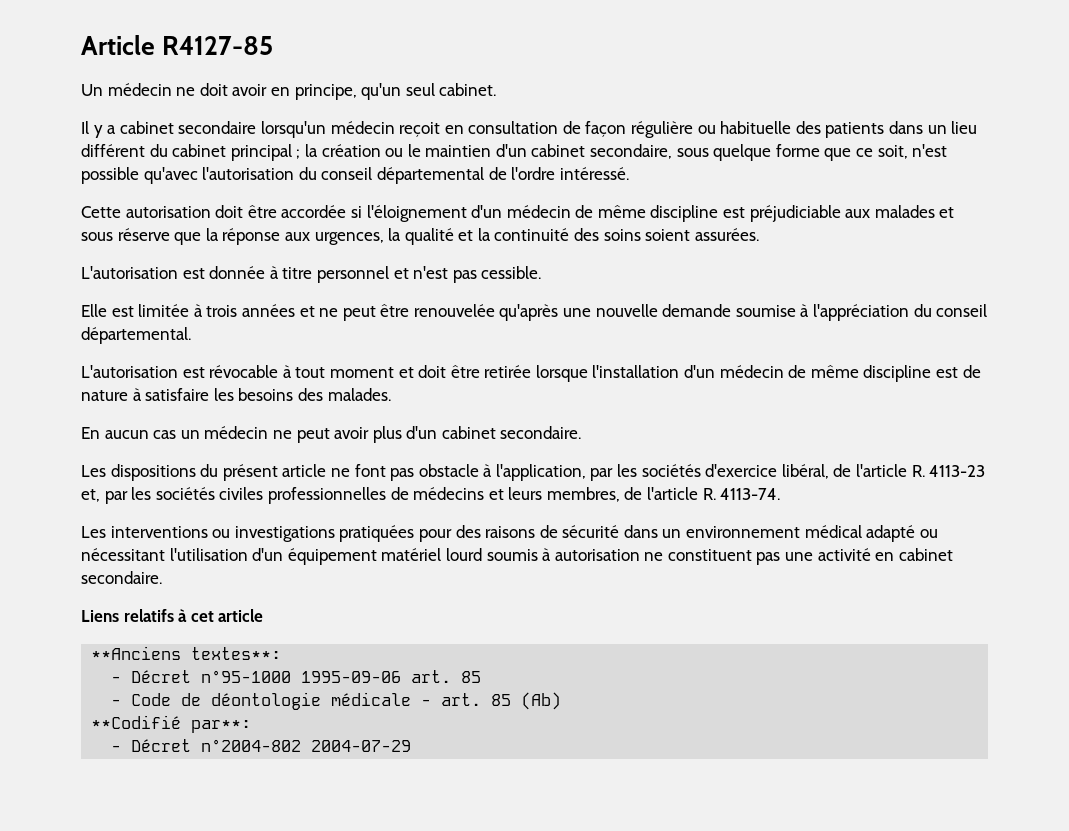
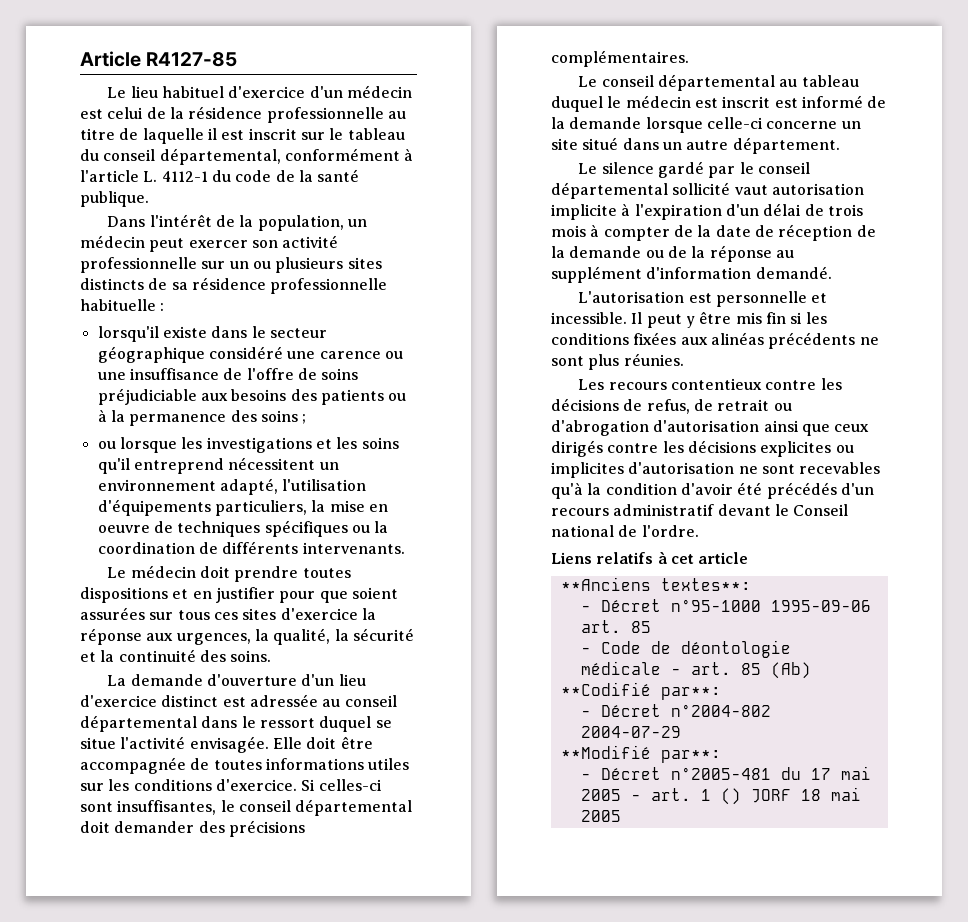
[81,83,497,100] [81,121,978,138] [81,144,948,161] [81,167,629,184] [81,205,955,222] [81,228,202,245] Un médecin ne doit avoir en principe, qu'un seul cabinet. // Il y a cabinet secondaire lorsqu'un médecin reçoit en consultation de façon régulière ou habituelle des patients dans un lieu différent du cabinet principal ; la création ou le maintien d'un cabinet secondaire, sous quelque forme que ce soit, n'est possible qu'avec l'autorisation du conseil départemental de l'ordre intéressé. // Cette autorisation doit être accordée si l'éloignement d'un médecin de même discipline est préjudiciable aux malades et sous réserve que -> [107,85,412,98] [80,106,406,123] [80,128,405,144] [80,148,414,165] [80,169,360,182] [80,191,149,207] [107,214,367,231] [80,235,339,252] [80,257,382,273] [80,277,388,294] [80,299,165,311] [97,326,327,342] [97,346,403,363] [97,368,359,380] [97,388,407,405] [97,409,307,426] [97,437,399,453] [97,457,339,474] [97,478,367,495] [97,499,388,516] [97,520,389,537] [97,541,405,554] [107,565,351,582] [80,587,398,603] [80,607,358,620] Le lieu habituel d'exercice d'un médecin est celui de la résidence professionnelle au titre de laquelle il est inscrit sur le tableau du conseil départemental, conformément à l'article L. 4112-1 du code de la santé publique. // Dans l'intérêt de la population, un médecin peut exercer son activité professionnelle sur un ou plusieurs sites distincts de sa résidence professionnelle habituelle : // lorsqu'il existe dans le secteur géographique considéré une carence ou une insuffisance de l'offre de soins préjudiciable aux besoins des patients ou à la permanence des soins ; // ou lorsque les investigations et les soins qu'il entreprend nécessitent un environnement adapté, l'utilisation d'équipements particuliers, la mise en oeuvre de techniques spécifiques ou la coordination de différents intervenants. // Le médecin doit prendre toutes dispositions et en justifier pour que soient assurées sur tous ces sites d'exercice
[404,228,454,245] qualité -> [273,628,414,645] qualité, la sécurité
[603,228,759,241] [81,266,542,283] [81,304,988,321] [81,327,191,344] [81,365,981,382] [81,388,391,401] [81,426,582,443] [81,464,986,481] [81,487,781,504] [81,525,938,542] [81,548,953,565] [81,571,162,584] soins soient assurées. // L'autorisation est donnée à titre personnel et n'est pas cessible. // Elle est limitée à trois années et ne peut être renouvelée qu'après une nouvelle demande soumise à l'appréciation du conseil départemental. // L'autorisation est révocable à tout moment et doit être retirée lorsque l'installation d'un médecin de même discipline est de nature à satisfaire les besoins des malades. // En aucun cas un médecin ne peut avoir plus d'un cabinet secondaire. // Les dispositions du présent article ne font pas obstacle à l'application, par les sociétés d'exercice libéral, de l'article R. 4113-23 et, par les sociétés civiles professionnelles de médecins et leurs membres, de l'article R. 4113-74. // Les interventions ou investigations pratiquées pour des raisons de sécurité dans un environnement médical adapté ou nécessitant l'utilisation d'un équipement matériel lourd soumis à autorisation ne constituent pas une activité en cabinet secondaire. -> [230,650,272,662] [107,674,366,686] [80,694,397,707] [80,715,392,732] [80,736,373,753] [80,757,410,774] [80,779,382,791] [80,799,413,816] [80,820,305,837] [551,50,689,67] [578,74,859,91] [551,95,887,112] [551,117,861,133] [551,137,840,154] [578,161,810,178] [551,182,864,199] [551,203,863,220] [551,224,876,241] [551,245,794,262] [551,266,832,283] [578,291,828,307] [551,311,827,328] [551,332,879,349] [551,353,684,370] [578,378,842,390] [551,398,792,414] [551,420,870,436] [551,440,854,457] [551,462,881,478] [551,482,874,499] [551,504,849,516] [551,525,699,537] soins. // La demande d'ouverture d'un lieu d'exercice distinct est adressée au conseil départemental dans le ressort duquel se situe l'activité envisagée. Elle doit être accompagnée de toutes informations utiles sur les conditions d'exercice. Si celles-ci sont insuffisantes, le conseil départemental doit demander des précisions complémentaires. // Le conseil départemental au tableau duquel le médecin est inscrit est informé de la demande lorsque celle-ci concerne un site situé dans un autre département. // Le silence gardé par le conseil départemental sollicité vaut autorisation implicite à l'expiration d'un délai de trois mois à compter de la date de réception de la demande ou de la réponse au supplément d'information demandé. // L'autorisation est personnelle et incessible. Il peut y être mis fin si les conditions fixées aux alinéas précédents ne sont plus réunies. // Les recours contentieux contre les décisions de refus, de retrait ou d'abrogation d'autorisation ainsi que ceux dirigés contre les décisions explicites ou implicites d'autorisation ne sont recevables qu'à la condition d'avoir été précédés d'un recours administratif devant le Conseil national de l'ordre.
(412, 746) none -> [560,745,721,763] [580,766,871,780] [580,787,861,805] [580,810,621,822] // **Modifié par**: // - Décret n°2005-481 du 17 mai 2005 - art. 1 () JORF 18 mai 2005

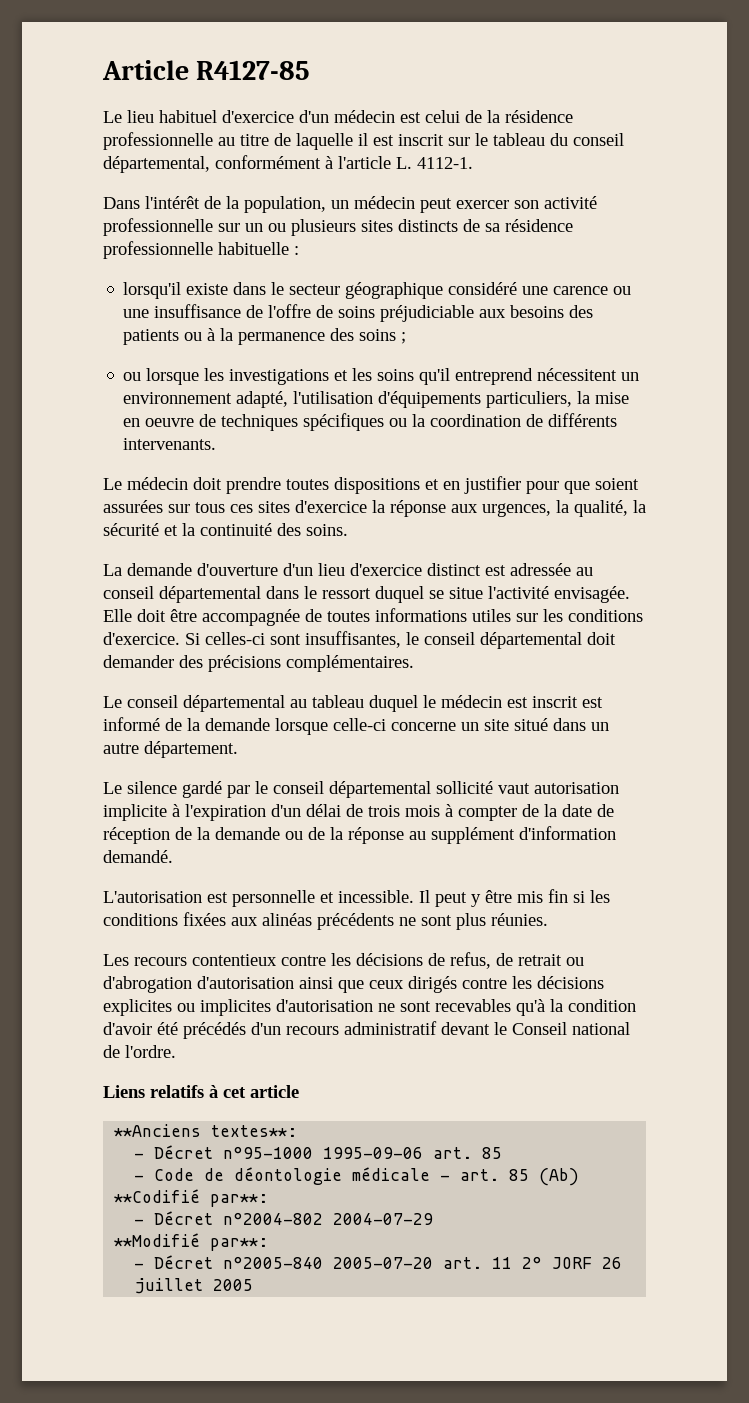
[161,169,360,182] [80,191,149,207] 4112-1 du code de la santé publique. -> [417,157,473,169] 4112-1.
[670,766,871,780] [580,787,861,805] n°2005-481 du 17 mai 2005 - art. 1 () JORF 18 mai -> [223,1256,623,1269] [134,1278,204,1294] n°2005-840 2005-07-20 art. 11 2° JORF 26 juillet

